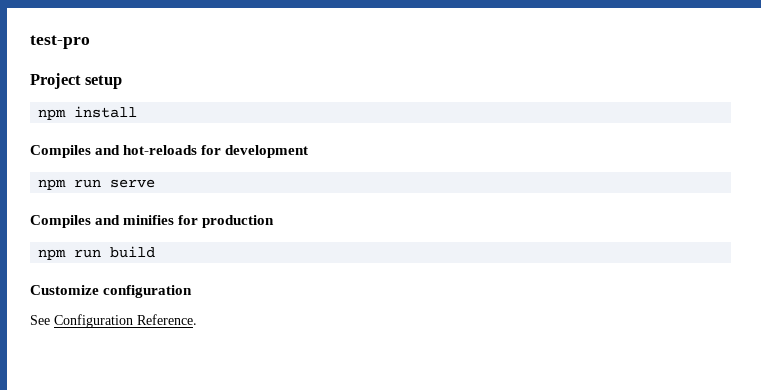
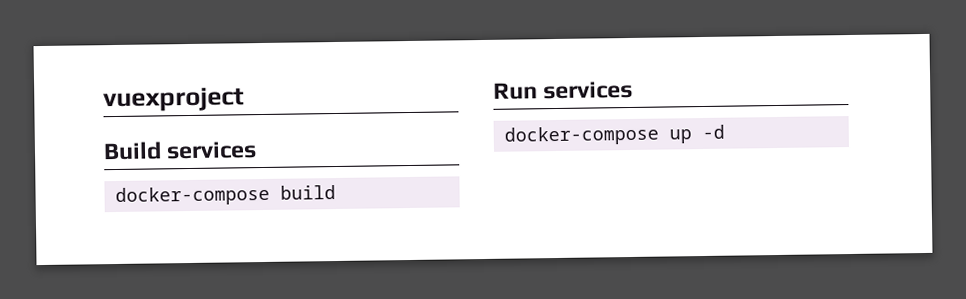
[30,35,90,49] [30,73,123,89] [38,106,138,120] [30,145,309,158] [38,179,156,190] [30,215,275,228] [38,246,156,260] [30,285,193,298] [30,314,197,328] test-pro // Project setup // npm install // Compiles and hot-reloads for development // npm run serve // Compiles and minifies for production // npm run build // Customize configuration // See Configuration Reference. -> [103,87,244,113] [103,141,258,161] [114,185,336,207] [493,80,634,100] [503,124,725,146] vuexproject // Build services // docker-compose build // Run services // docker-compose up -d

